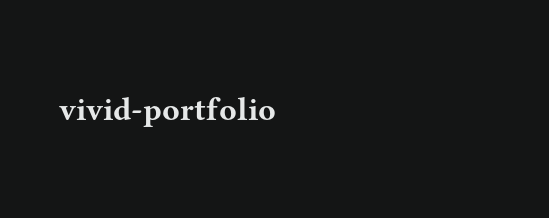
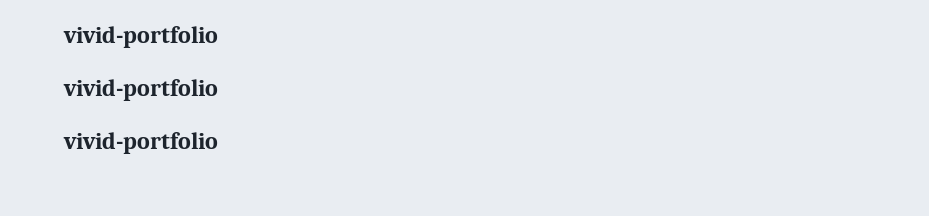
[59,97,276,127] vivid-portfolio -> [63,26,218,48] [63,79,218,101] [63,132,218,154] vivid-portfolio // vivid-portfolio // vivid-portfolio

